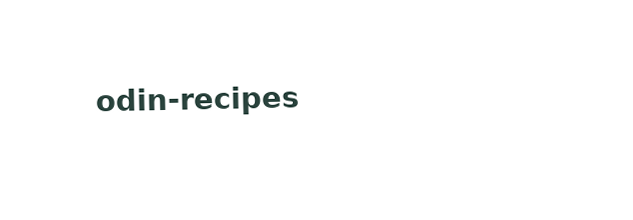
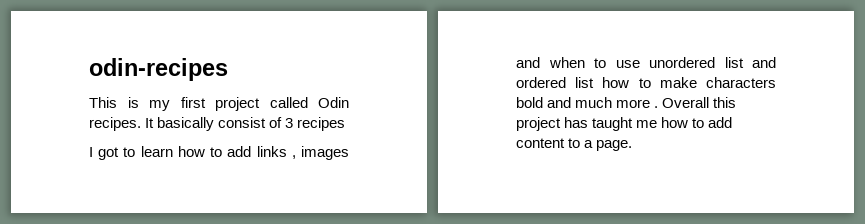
(300, 101) none -> [89,97,349,111] [89,117,346,131] [89,146,350,160] [516,57,776,68] [516,77,776,88] [516,97,737,108] [516,117,733,131] [516,138,633,151] // This is my first project called Odin recipes. It basically consist of 3 recipes // I got to learn how to add links , images and when to use unordered list and ordered list how to make characters bold and much more . Overall this project has taught me how to add content to a page.

